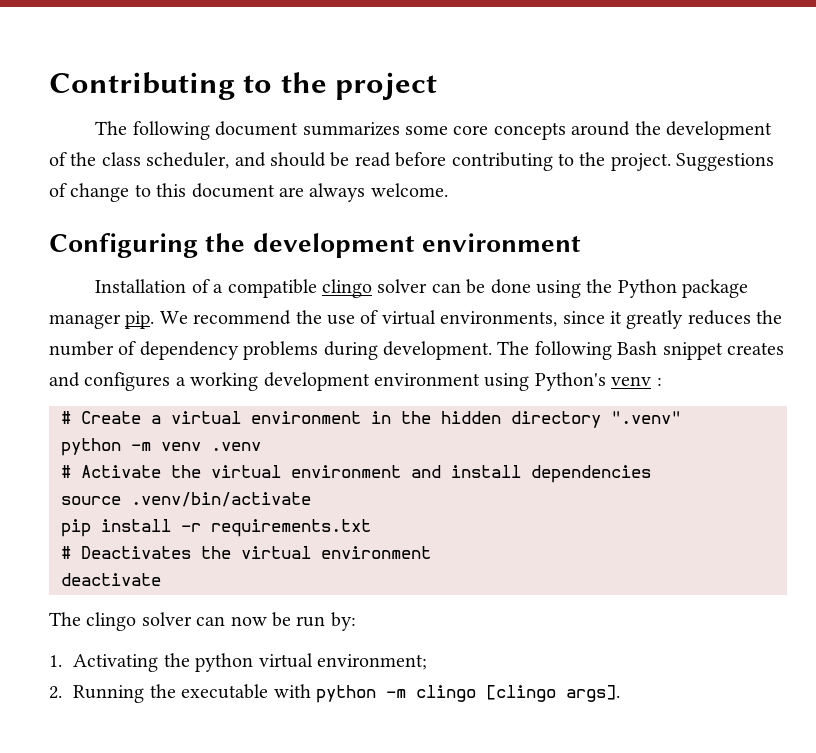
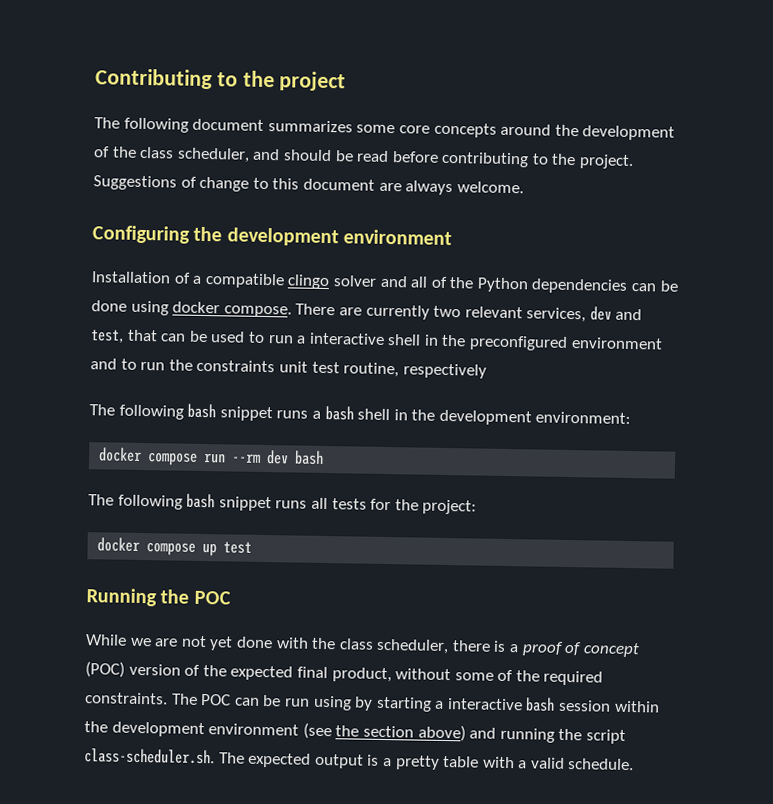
[431,279,749,298] [49,310,783,329] [49,341,784,360] [49,372,662,391] [61,411,681,428] [61,438,261,456] [61,465,651,483] [61,492,311,507] [61,519,371,537] [61,546,431,559] [61,573,161,586] [49,612,356,631] [49,653,427,672] [49,684,620,703] can be done using the Python package manager pip. We recommend the use of virtual environments, since it greatly reduces the number of dependency problems during development. The following Bash snippet creates and configures a working development environment using Python's venv : // # Create a virtual environment in the hidden directory ".venv" // python -m venv .venv // # Activate the virtual environment and install dependencies // source .venv/bin/activate // pip install -r requirements.txt // # Deactivates the virtual environment // deactivate // The clingo solver can now be run by: // 1. Activating the python virtual environment; // 2. Running the executable with python -m clingo [clingo args]. -> [379,275,679,294] [91,300,643,323] [90,329,663,351] [90,358,487,379] [89,403,632,426] [98,447,325,466] [88,493,478,515] [97,537,253,557] [86,588,231,607] [85,634,640,658] [85,661,604,686] [85,692,660,713] [84,721,626,744] [84,748,635,771] and all of the Python dependencies can be done using docker compose. There are currently two relevant services, dev and test, that can be used to run a interactive shell in the preconfigured environment and to run the constraints unit test routine, respectively // The following bash snippet runs a bash shell in the development environment: // docker compose run --rm dev bash // The following bash snippet runs all tests for the project: // docker compose up test // Running the POC // While we are not yet done with the class scheduler, there is a proof of concept (POC) version of the expected final product, without some of the required constraints. The POC can be run using by starting a interactive bash session within the development environment (see the section above) and running the script class-scheduler.sh. The expected output is a pretty table with a valid schedule.

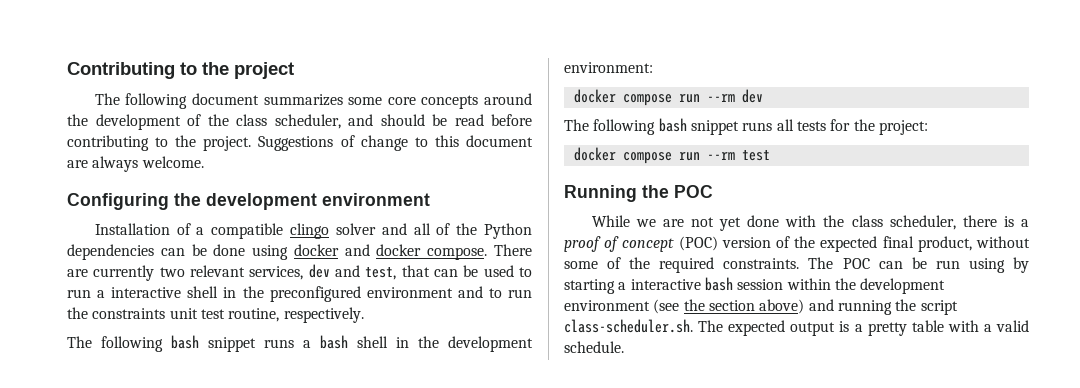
(221, 307) none -> [344,244,422,256] and docker
[402,363,487,379] respectively -> [283,307,364,323] respectively.
[294,450,325,465] bash -> (763, 96) none
[202,543,218,557] up -> [678,152,735,161] run --rm

